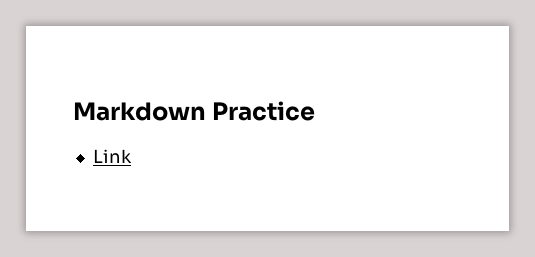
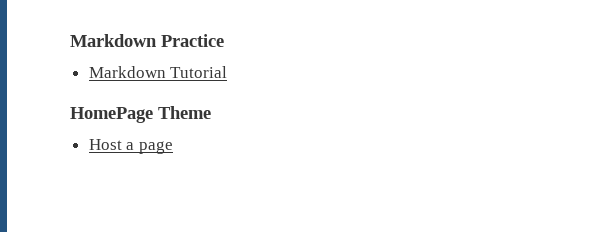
[92,149,132,163] Link -> [88,66,228,78] [70,106,211,123] [88,139,173,154] Markdown Tutorial // HomePage Theme // Host a page

